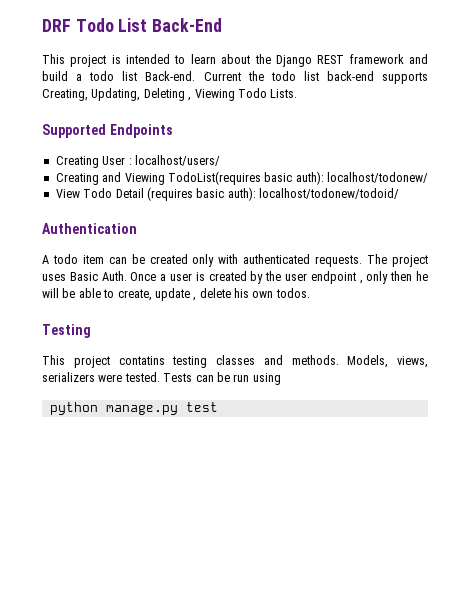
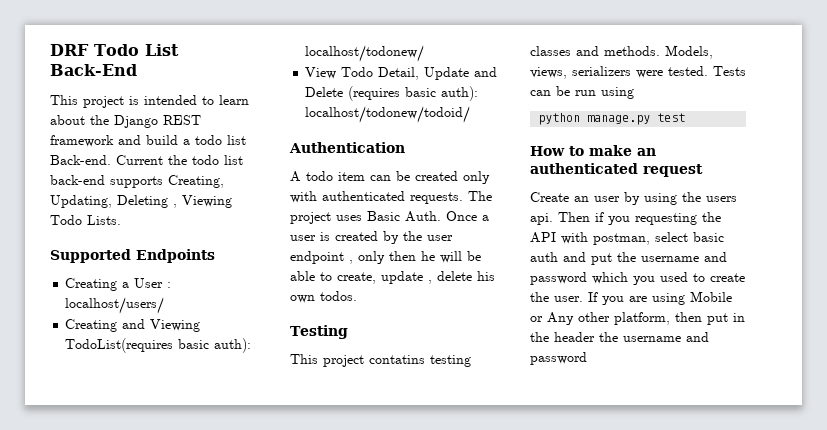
(99, 162) none -> [122,282,130,288] a
[115,188,144,198] Detail -> [378,67,498,80] [305,87,344,97] Detail, Update and Delete
(218, 407) none -> [530,145,656,156] [530,163,703,177] [530,192,737,205] [530,212,721,225] [530,232,724,245] [530,252,727,265] [530,272,745,285] [530,291,732,305] [530,312,745,325] [530,332,709,342] [530,352,587,365] // How to make an authenticated request // Create an user by using the users api. Then if you requesting the API with postman, select basic auth and put the username and password which you used to create the user. If you are using Mobile or Any other platform, then put in the header the username and password

